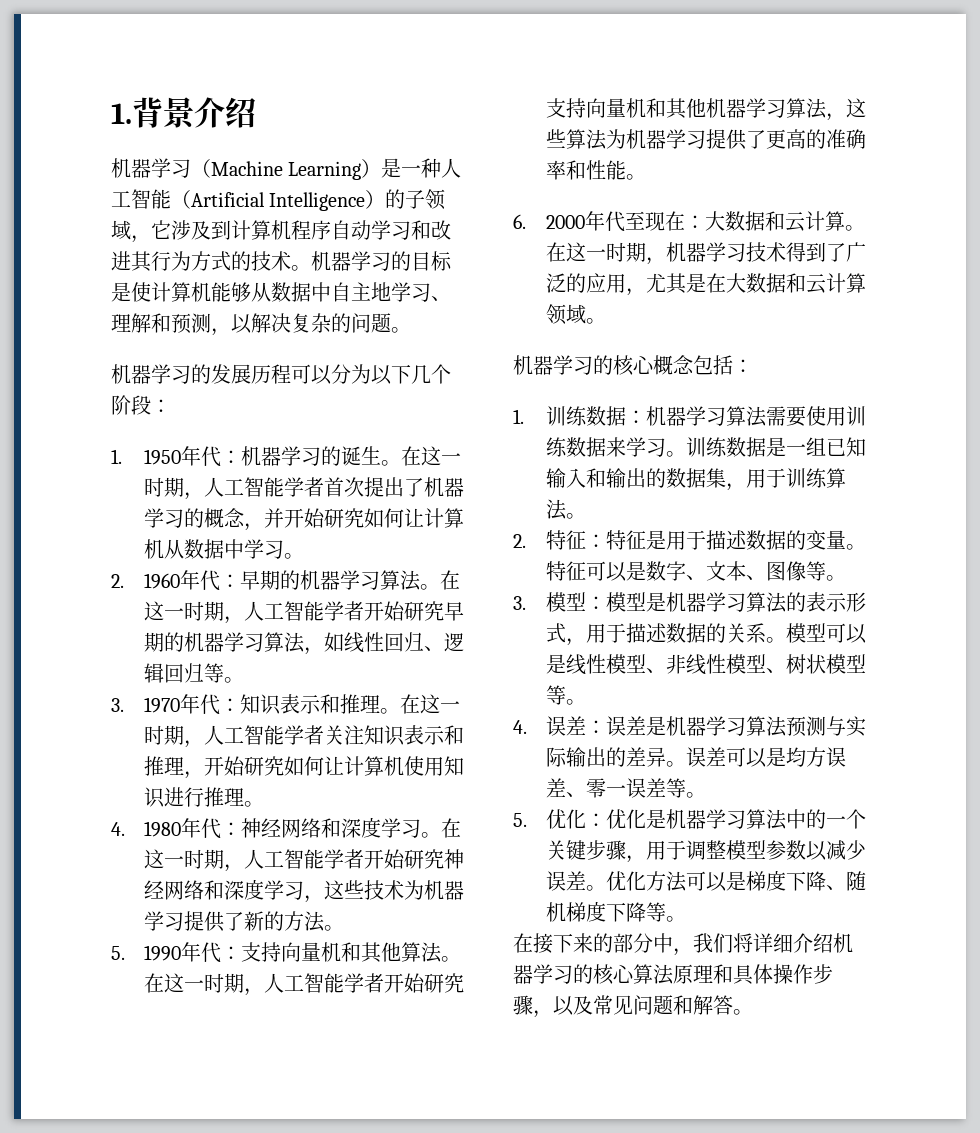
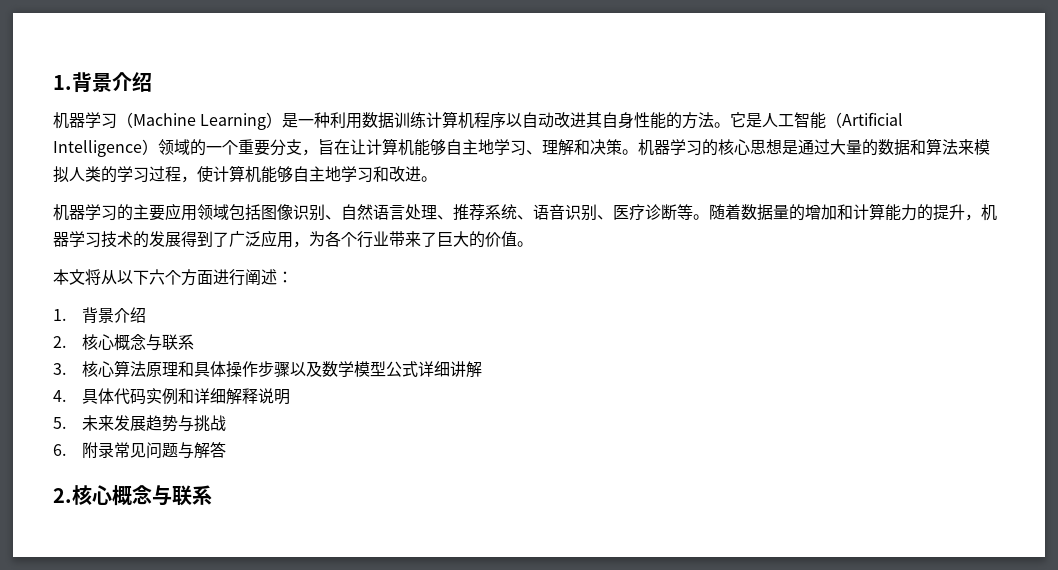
(442, 168) none -> [330,111,763,129] 利用数据训练计算机程序以自动改进其自身性能的方法。它是
[385,189,447,210] [111,220,451,243] [111,251,452,272] [111,282,331,302] 的子领域，它涉及到计算机程序自动学习和改进其行为方式的技术。机器学习的目标是使计算机能够从数据中 -> [158,138,446,156] 领域的一个重要分支，旨在让计算机能够
[171,313,411,336] [111,364,451,385] [111,395,171,415] [111,446,461,467] [143,477,464,500] [143,508,464,531] [143,539,304,559] [111,570,460,591] [143,601,464,624] [143,632,464,655] [143,663,244,683] [111,694,460,715] [143,725,464,748] [143,756,464,779] [143,787,264,808] [111,817,461,839] [143,849,464,872] [143,879,464,903] [143,911,344,932] [111,942,461,963] [143,973,464,996] [545,98,866,121] [545,129,866,150] [545,160,646,180] [513,211,865,232] [545,242,646,262] 预测，以解决复杂的问题。 // 机器学习的发展历程可以分为以下几个阶段： // 1. 1950年代：机器学习的诞生。在这一时期，人工智能学者首次提出了机器学习的概念，并开始研究如何让计算机从数据中学习。 // 2. 1960年代：早期的机器学习算法。在这一时期，人工智能学者开始研究早期的机器学习算法，如线性回归、逻辑回归等。 // 3. 1970年代：知识表示和推理。在这一时期，人工智能学者关注知识表示和推理，开始研究如何让计算机使用知识进行推理。 // 4. 1980年代：神经网络和深度学习。在这一时期，人工智能学者开始研究神经网络和深度学习，这些技术为机器学习提供了新的方法。 // 5. 1990年代：支持向量机和其他算法。在这一时期，人工智能学者开始研究支持向量机和其他机器学习算法，这些算法为机器学习提供了更高的准确率和性能。 // 6. 2000年代至现在：大数据和云计算。在这一时期 -> [590,138,990,156] [53,165,437,183] [53,203,965,221] 决策。机器学习的核心思想是通过大量的数据和算法来模拟人类的学习过程，使计算机能够自主地学习和改进。 // 机器学习的主要应用领域包括图像识别、自然语言处理、推荐系统、语音识别、医疗诊断等。随着数据量的增加和计算能力的提升
(786, 252) none -> [133,231,181,248] 的发展
[565,273,866,296] [545,304,606,325] [513,355,753,376] [513,406,866,427] [545,437,866,457] [545,468,846,491] [545,499,586,520] [513,530,866,550] [545,561,846,582] [513,592,866,613] [545,623,867,646] [545,654,866,675] [545,685,586,705] [513,716,866,737] [545,747,846,768] [545,778,706,798] [513,809,866,830] [545,840,866,863] [545,870,866,892] [545,901,686,922] [513,933,853,956] [513,964,593,984] 的应用，尤其是在大数据和云计算领域。 // 机器学习的核心概念包括： // 1.训练数据：机器学习算法需要使用训练数据来学习。训练数据是一组已知输入和输出的数据集，用于训练算法。 // 2.特征：特征是用于描述数据的变量。特征可以是数字、文本、图像等。 // 3.模型：模型是机器学习算法的表示形式，用于描述数据的关系。模型可以是线性模型、非线性模型、树状模型等。 // 4.误差：误差是机器学习算法预测与实际输出的差异。误差可以是均方误差、零一误差等。 // 5.优化：优化是机器学习算法中的一个关键步骤，用于调整模型参数以减少误差。优化方法可以是梯度下降、随机梯度下降等。 // 在接下来的部分中，我们将详细介绍机器学习的 -> [261,230,533,248] [53,269,293,286] [53,307,147,323] [53,334,195,351] [53,363,66,375] 应用，为各个行业带来了巨大的价值。 // 本文将从以下六个方面进行阐述： // 1.背景介绍 // 2.核心概念与联系 // 3.
[533,996,593,1018] ，以及 -> [290,361,483,378] [53,388,291,405] [53,415,227,432] [53,442,115,459] 以及数学模型公式详细讲解 // 4.具体代码实例和详细解释说明 // 5.未来发展趋势与挑战 // 6.附录
[673,995,693,1015] 和 -> [178,442,195,459] 与
[733,1009,753,1015] 。 -> [53,485,212,506] // 2.核心概念与联系

